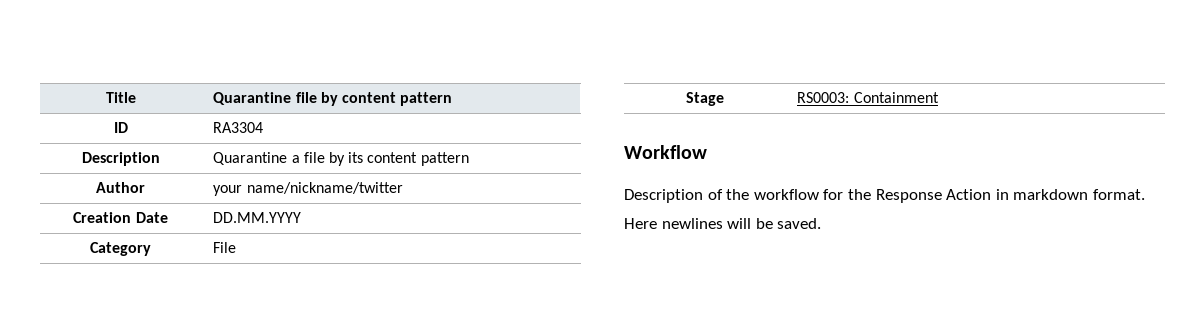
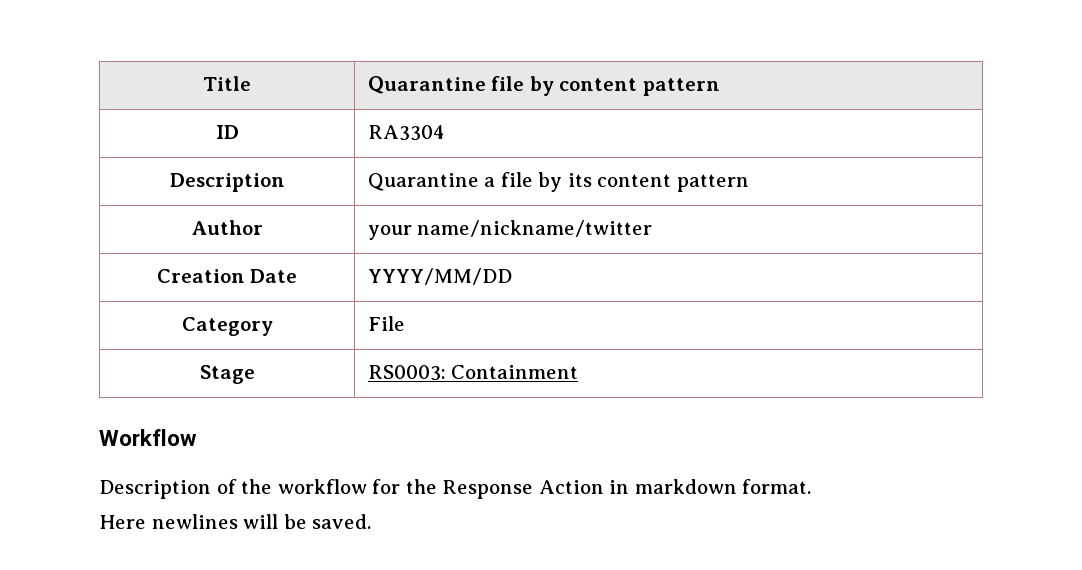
[213,212,302,223] DD.MM.YYYY -> [367,268,512,285] YYYY/MM/DD

